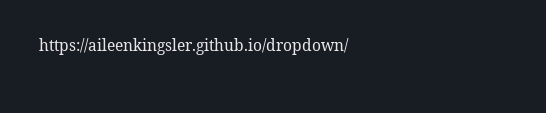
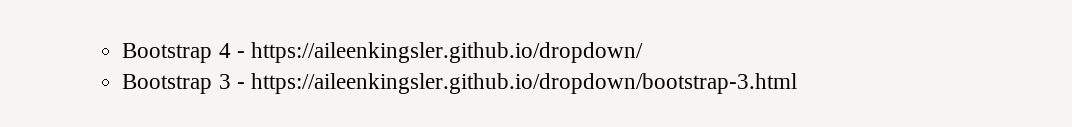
[39,38,349,55] https://aileenkingsler.github.io/dropdown/ -> [122,42,643,63] [122,73,797,94] Bootstrap 4 - https://aileenkingsler.github.io/dropdown/ // Bootstrap 3 - https://aileenkingsler.github.io/dropdown/bootstrap-3.html

